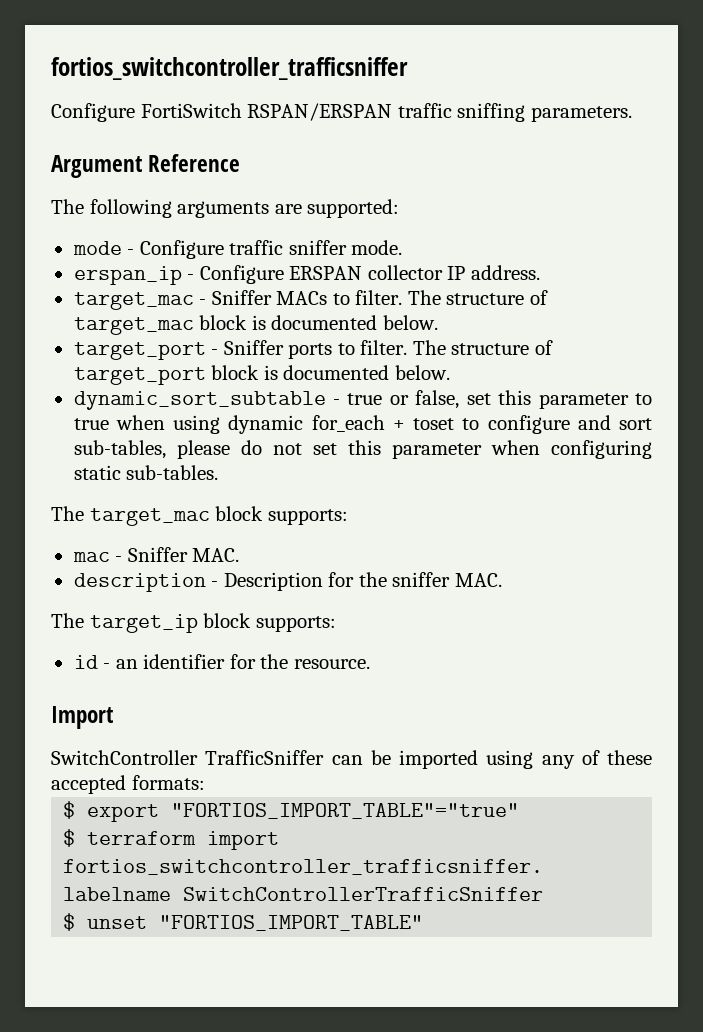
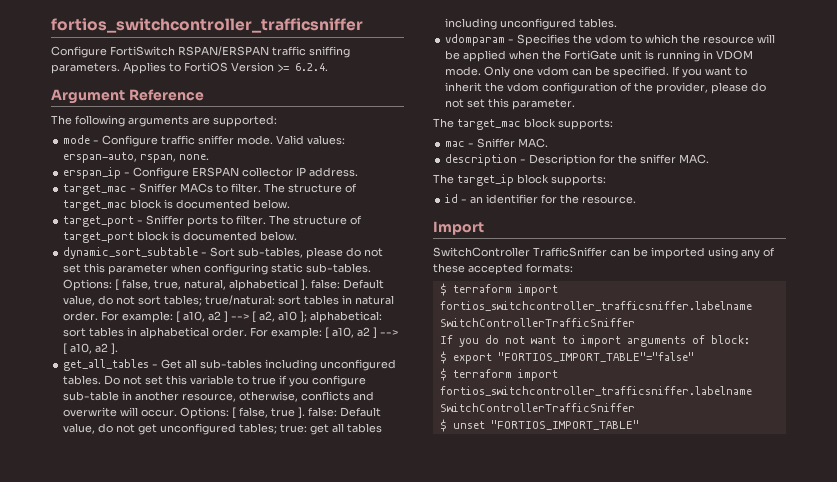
(632, 114) none -> [123,62,328,74] Applies to FortiOS Version >= 6.2.4.
(403, 247) none -> [276,135,346,145] [63,152,210,163] Valid values: erspan-auto, rspan, none.
[347,390,653,409] [73,415,652,434] true or false, set this parameter to true when using dynamic for_each + toset to configure and sort -> [210,247,236,257] Sort
(219, 472) none -> [63,279,385,291] [63,295,395,306] [63,311,383,323] [63,327,399,339] [63,343,119,355] [63,359,397,371] [63,375,367,387] [63,391,375,402] [63,407,382,419] [63,423,383,435] [445,18,618,30] [445,34,776,46] [445,50,754,62] [445,66,748,78] [445,82,767,94] [445,98,576,110] Options: [ false, true, natural, alphabetical ]. false: Default value, do not sort tables; true/natural: sort tables in natural order. For example: [ a10, a2 ] --> [ a2, a10 ]; alphabetical: sort tables in alphabetical order. For example: [ a10, a2 ] --> [ a10, a2 ]. // get_all_tables - Get all sub-tables including unconfigured tables. Do not set this variable to true if you configure sub-table in another resource, otherwise, conflicts and overwrite will occur. Options: [ false, true ]. false: Default value, do not get unconfigured tables; true: get all tables including unconfigured tables. // vdomparam - Specifies the vdom to which the resource will be applied when the FortiGate unit is running in VDOM mode. Only one vdom can be specified. If you want to inherit the vdom configuration of the provider, please do not set this parameter.
(205, 782) none -> [439,283,558,296] [439,301,752,311] [439,318,635,327] [439,335,750,347] // $ terraform import fortios_switchcontroller_trafficsniffer.labelname SwitchControllerTrafficSniffer // If you do not want to import arguments of block:
[171,803,520,819] "FORTIOS_IMPORT_TABLE"="true" -> [497,352,694,362] "FORTIOS_IMPORT_TABLE"="false"

